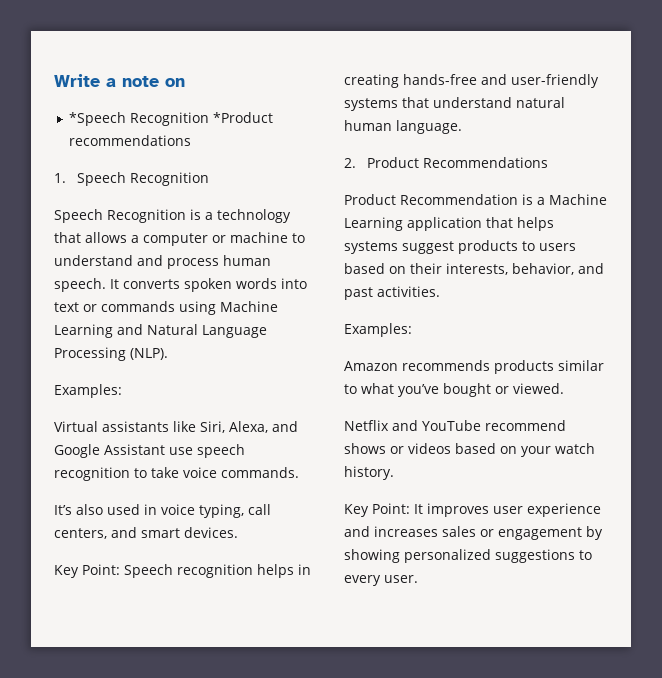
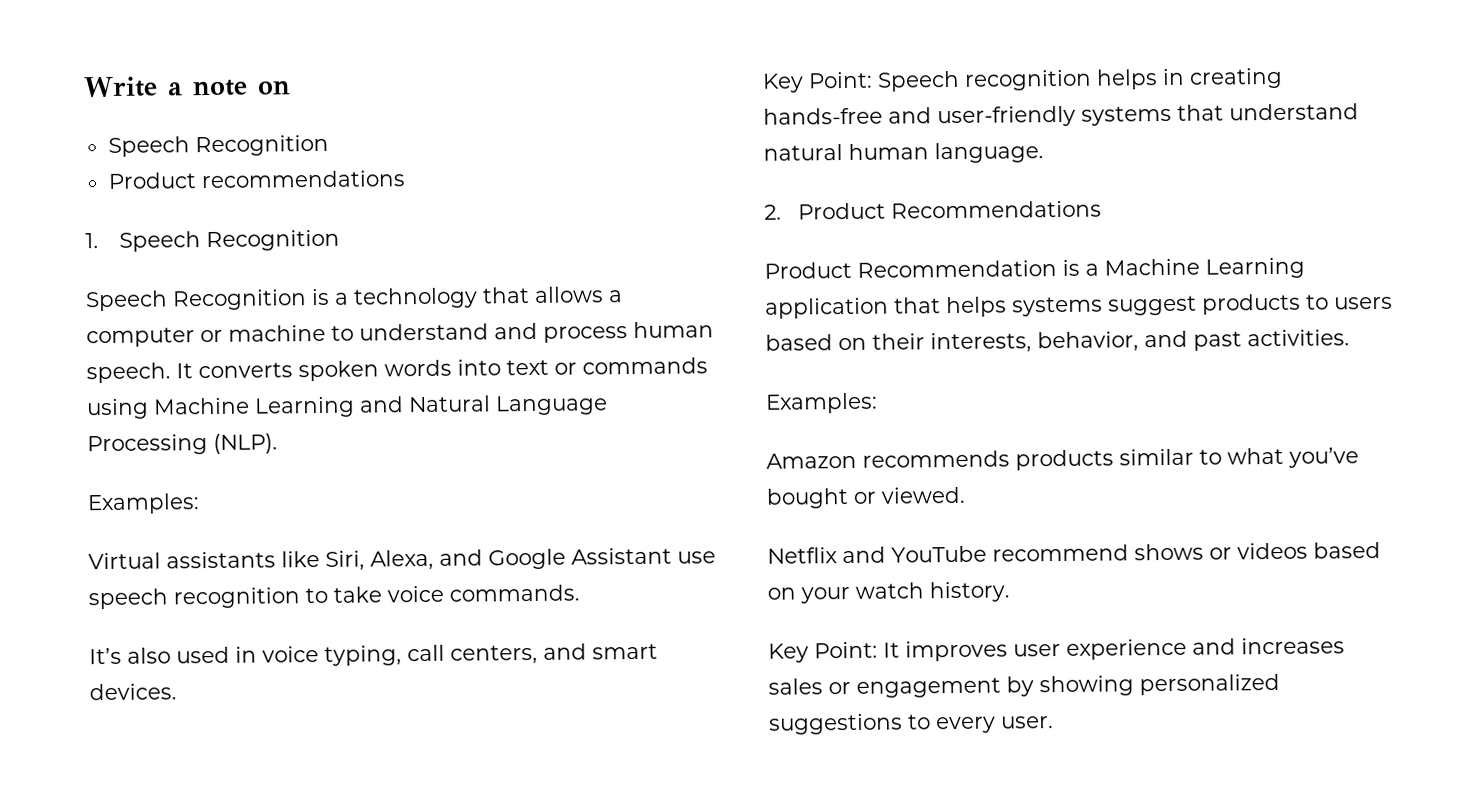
[68,112,273,126] *Speech Recognition *Product -> [107,134,329,157] [107,172,196,189] Speech Recognition // Product

